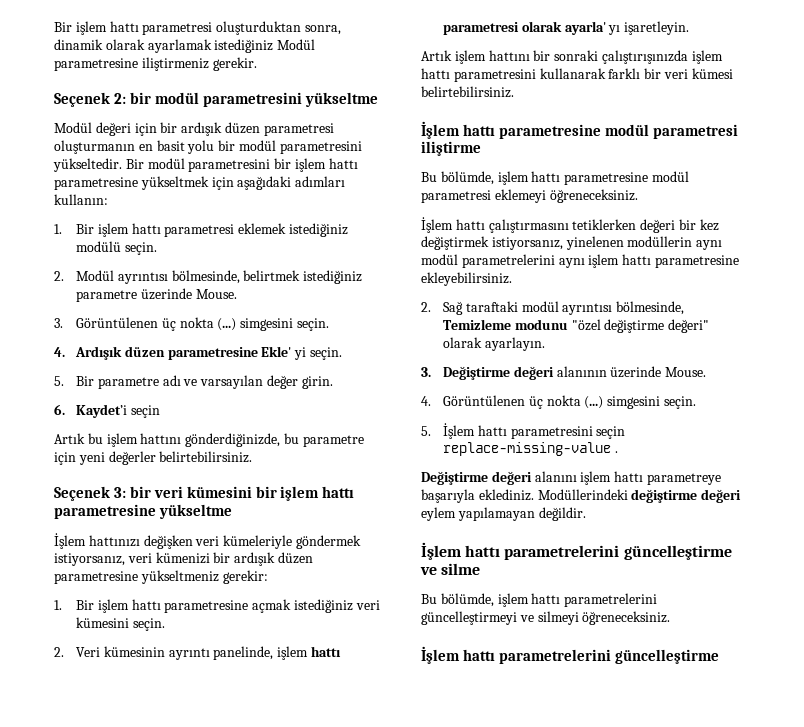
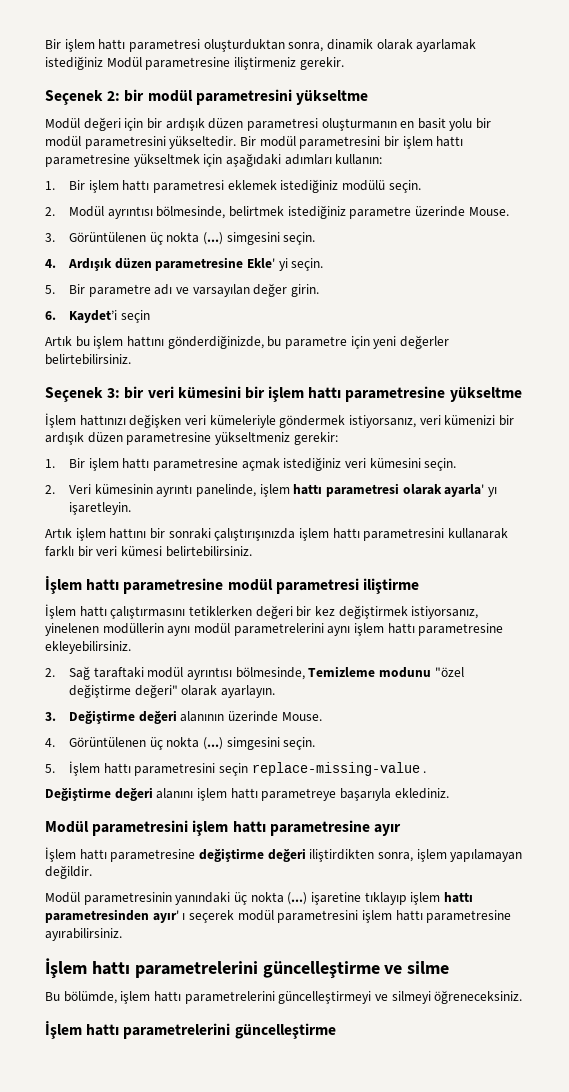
[421,171,689,185] [421,189,638,203] // Bu bölümde, işlem hattı parametresine modül parametresi eklemeyi öğreneceksiniz. -> (419, 586) none
[537,489,742,503] [421,507,586,521] Modüllerindeki değiştirme değeri eylem yapılamayan değildir. -> [45,820,401,836] [45,847,523,862] [45,865,92,879] [45,892,473,905] [45,909,512,923] [45,928,122,941] // Modül parametresini işlem hattı parametresine ayır // İşlem hattı parametresine değiştirme değeri iliştirdikten sonra, işlem yapılamayan değildir. // Modül parametresinin yanındaki üç nokta (...) işaretine tıklayıp işlem hattı parametresinden ayır' ı seçerek modül parametresini işlem hattı parametresine ayırabilirsiniz.

